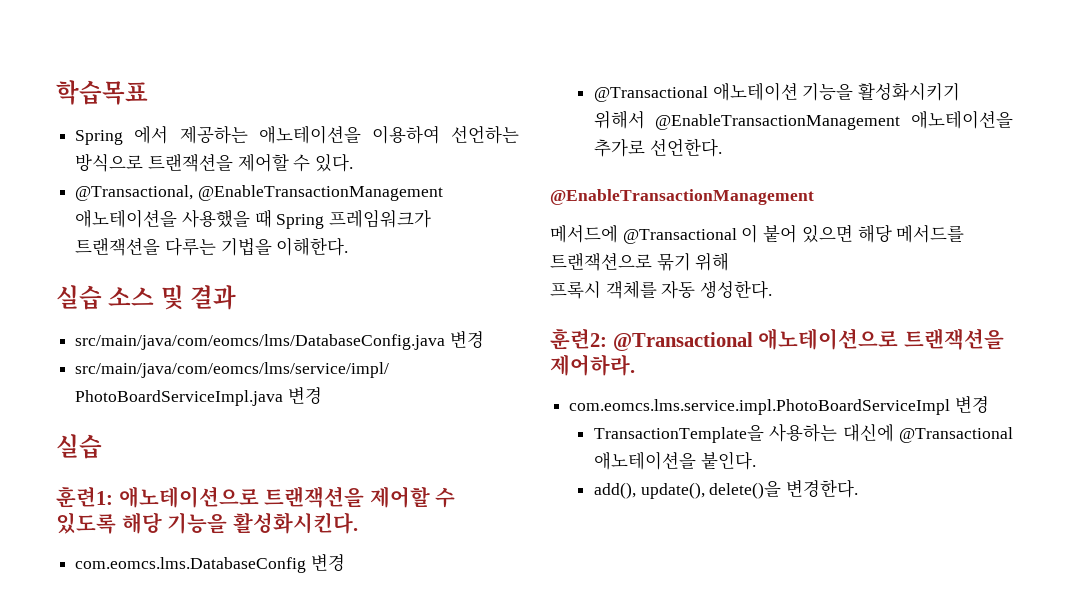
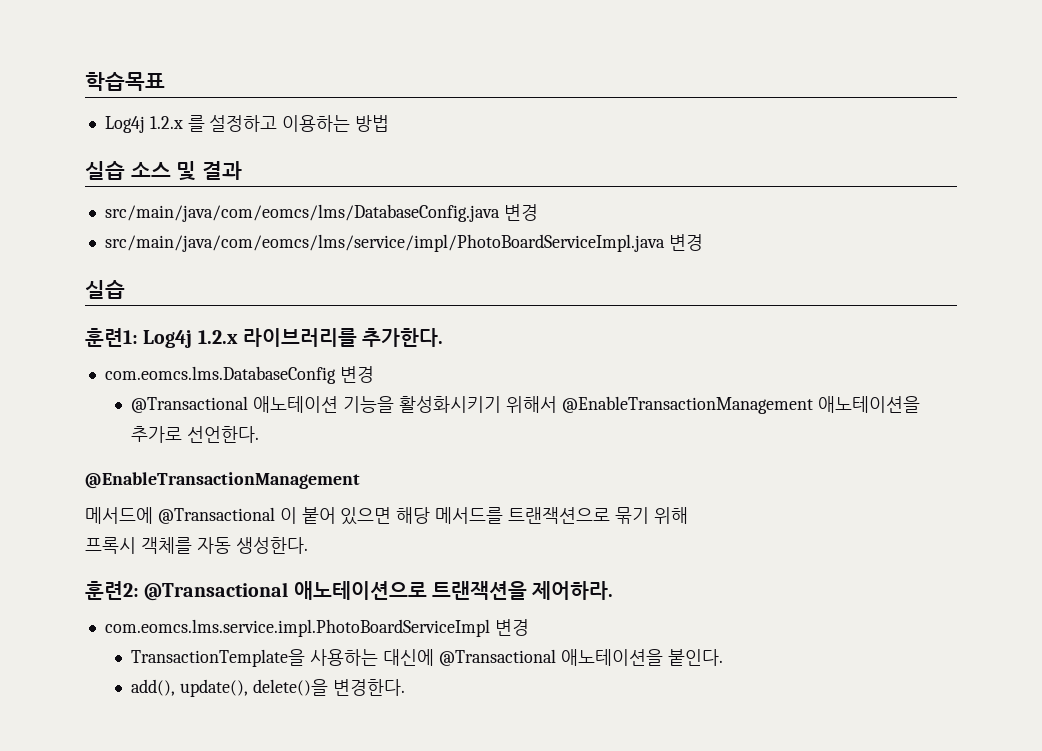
[75,125,519,145] [75,153,354,172] [75,185,443,201] [75,209,432,229] [75,237,349,256] Spring 에서 제공하는 애노테이션을 이용하여 선언하는 방식으로 트랜잭션을 제어할 수 있다. // @Transactional, @EnableTransactionManagement 애노테이션을 사용했을 때 Spring 프레임워크가 트랜잭션을 다루는 기법을 이해한다. -> [104,115,390,133] Log4j 1.2.x 를 설정하고 이용하는 방법
[118,486,456,508] [56,512,358,534] 애노테이션으로 트랜잭션을 제어할 수 있도록 해당 기능을 활성화시킨다. -> [143,328,444,348] Log4j 1.2.x 라이브러리를 추가한다.

